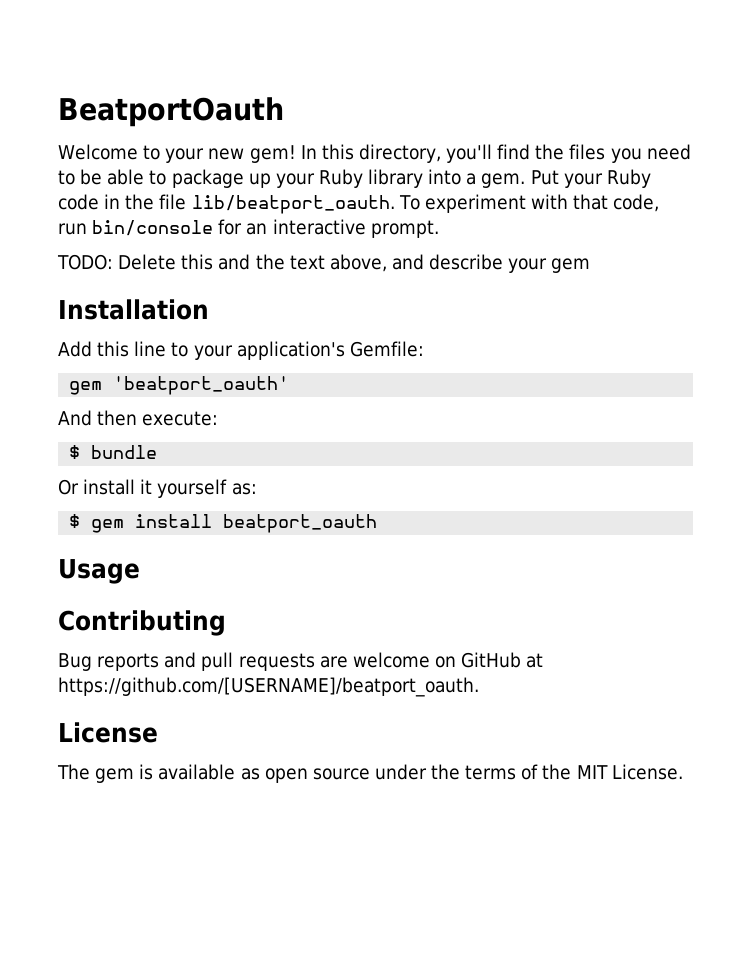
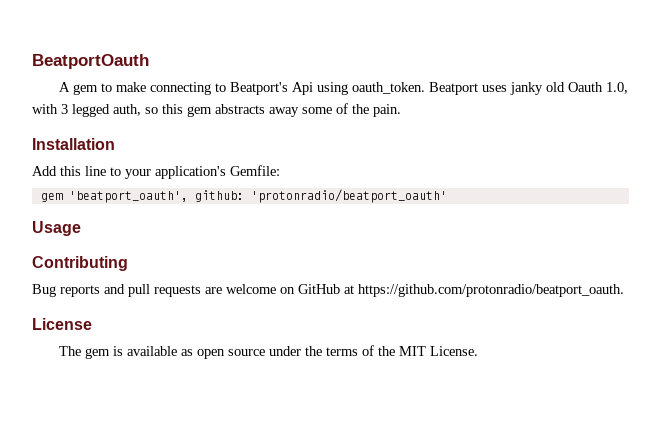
[58,144,691,163] [58,169,651,188] [58,194,660,214] [58,219,439,238] [57,254,591,273] Welcome to your new gem! In this directory, you'll find the files you need to be able to package up your Ruby library into a gem. Put your Ruby code in the file lib/beatport_oauth. To experiment with that code, run bin/console for an interactive prompt. // TODO: Delete this and the text above, and describe your gem -> [58,82,628,95] [32,103,401,117] A gem to make connecting to Beatport's Api using oauth_token. Beatport uses janky old Oauth 1.0, with 3 legged auth, so this gem abstracts away some of the pain.
[113,376,290,395] [58,410,219,426] [69,445,158,459] [58,479,257,498] [69,514,378,533] 'beatport_oauth' // And then execute: // $ bundle // Or install it yourself as: // $ gem install beatport_oauth -> [68,189,447,203] 'beatport_oauth', github: 'protonradio/beatport_oauth'
[58,677,479,697] https://github.com/[USERNAME]/beatport_oauth. -> [358,284,624,297] https://github.com/protonradio/beatport_oauth.

